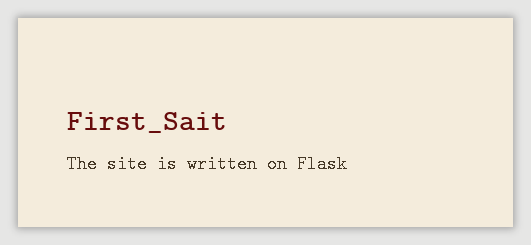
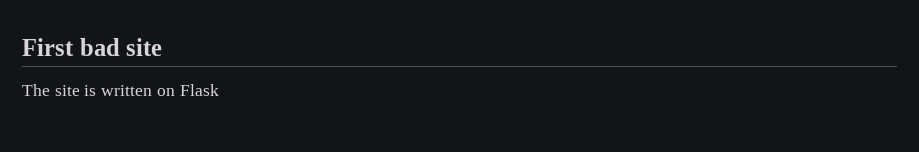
[67,112,227,133] First_Sait -> [22,38,163,56] First bad site

